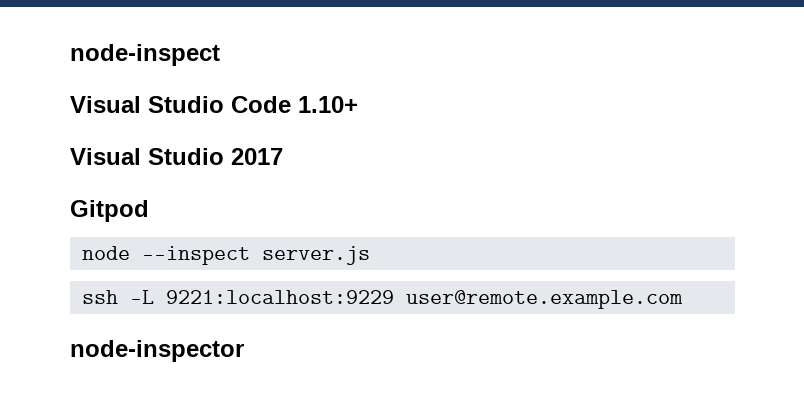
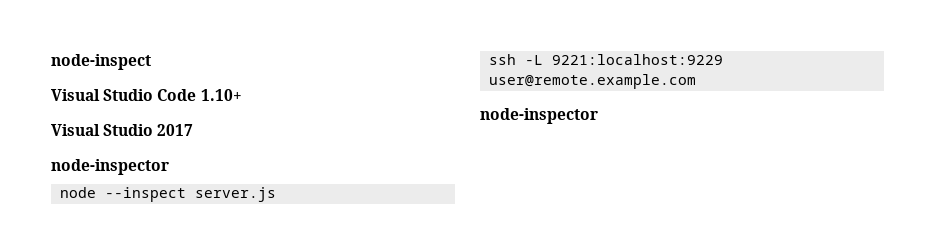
[70,200,149,222] Gitpod -> [51,159,169,175] node-inspector

